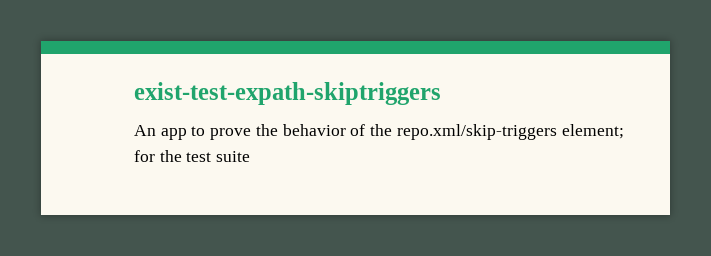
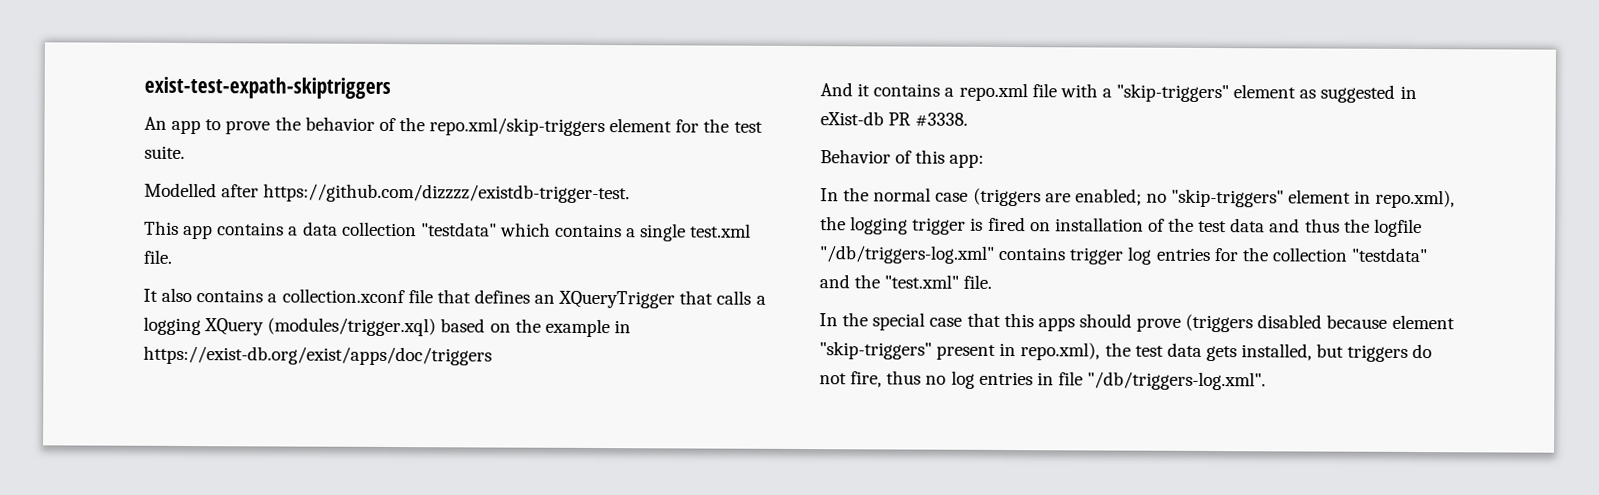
[561,124,624,139] element; -> [609,118,673,133] element
[216,151,251,162] suite -> [144,145,185,159] [144,182,631,204] [144,220,752,242] [143,249,172,264] [143,287,766,309] [143,316,631,338] [143,345,492,366] [820,82,1417,103] [820,111,969,127] [820,149,985,168] [820,187,1456,209] [820,216,1422,238] [819,245,1429,265] [819,274,993,289] [819,312,1455,333] [819,341,1433,362] [819,370,1267,391] suite. // Modelled after https://github.com/dizzzz/existdb-trigger-test. // This app contains a data collection "testdata" which contains a single test.xml file. // It also contains a collection.xconf file that defines an XQueryTrigger that calls a logging XQuery (modules/trigger.xql) based on the example in https://exist-db.org/exist/apps/doc/triggers // And it contains a repo.xml file with a "skip-triggers" element as suggested in eXist-db PR #3338. // Behavior of this app: // In the normal case (triggers are enabled; no "skip-triggers" element in repo.xml), the logging trigger is fired on installation of the test data and thus the logfile "/db/triggers-log.xml" contains trigger log entries for the collection "testdata" and the "test.xml" file. // In the special case that this apps should prove (triggers disabled because element "skip-triggers" present in repo.xml), the test data gets installed, but triggers do not fire, thus no log entries in file "/db/triggers-log.xml".

